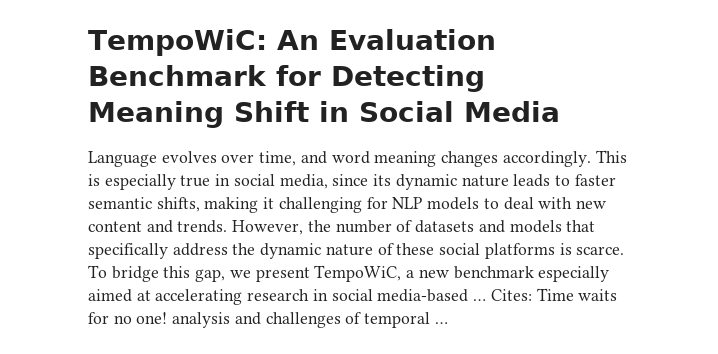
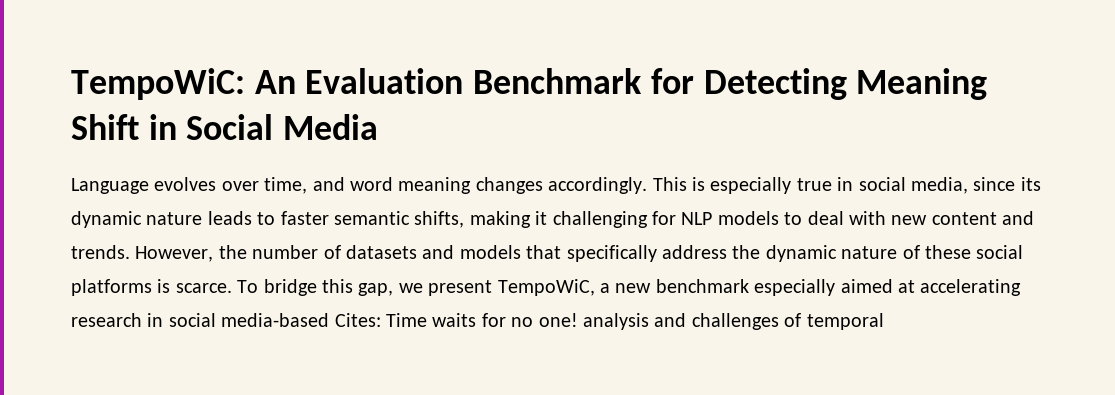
[473,299,487,301] … -> (330, 320) none
[434,322,448,324] … -> (884, 321) none

